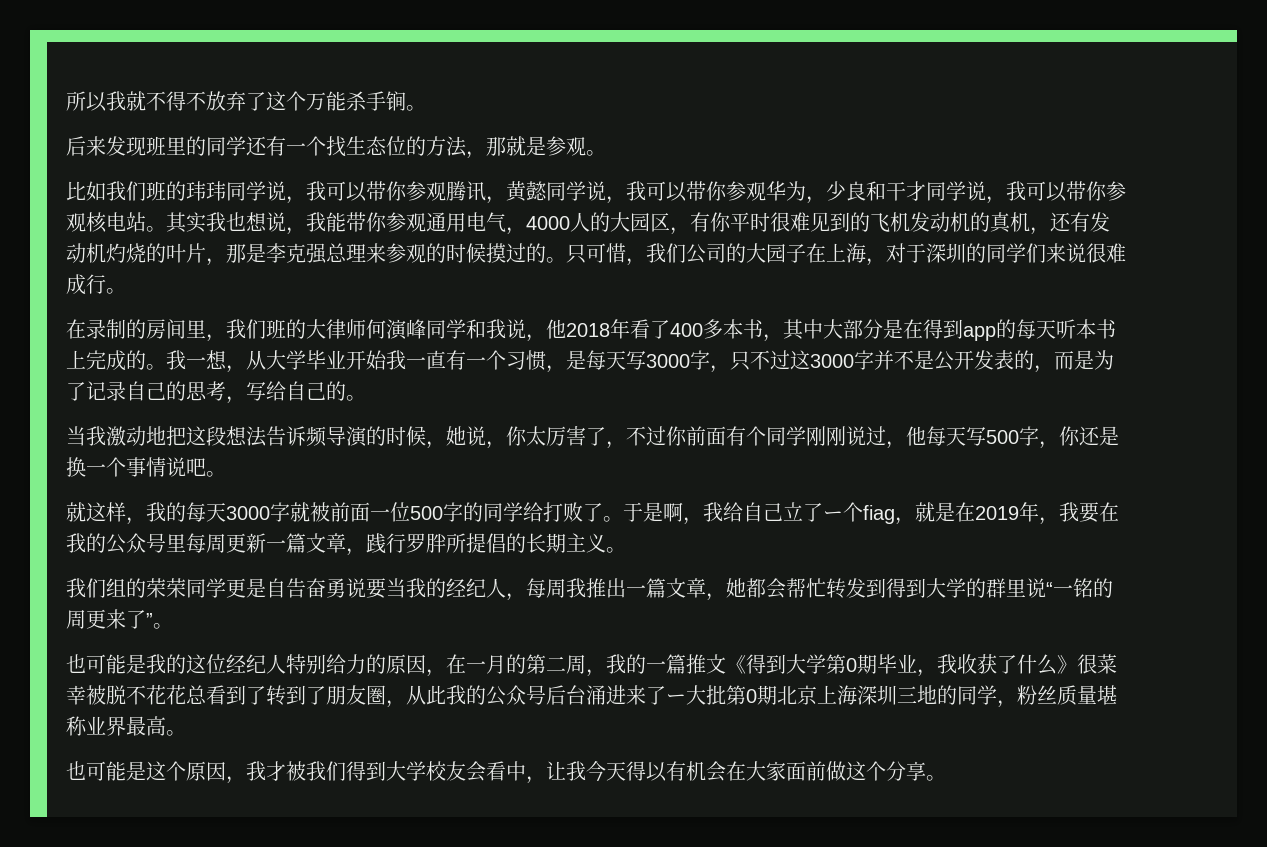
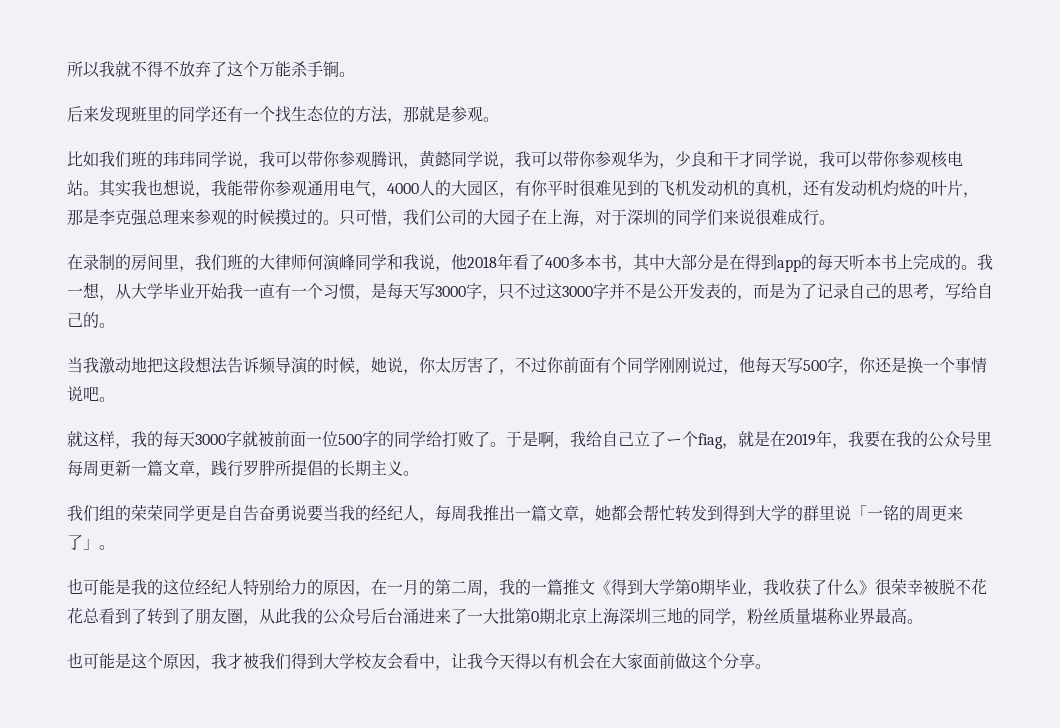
[1046,582,1053,596] “ -> [851,505,867,519] 「
[146,613,153,627] ” -> [83,538,99,550] 」
[1097,654,1117,674] 菜 -> [891,578,907,595] 荣
[666,694,686,703] ー -> [467,613,483,622] 一

